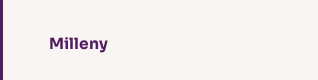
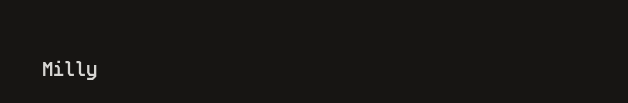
[49,37,108,53] Milleny -> [42,60,97,80] Milly

